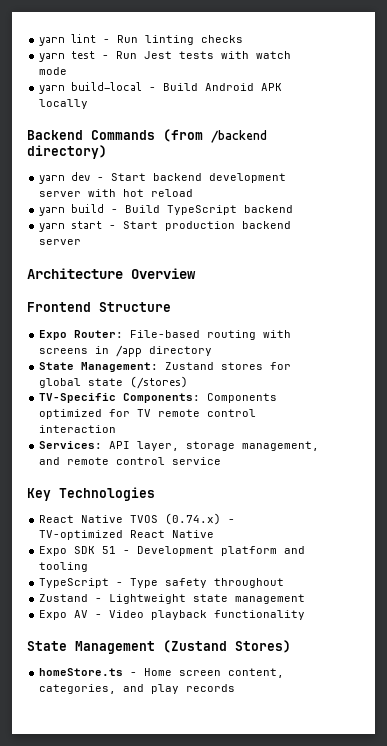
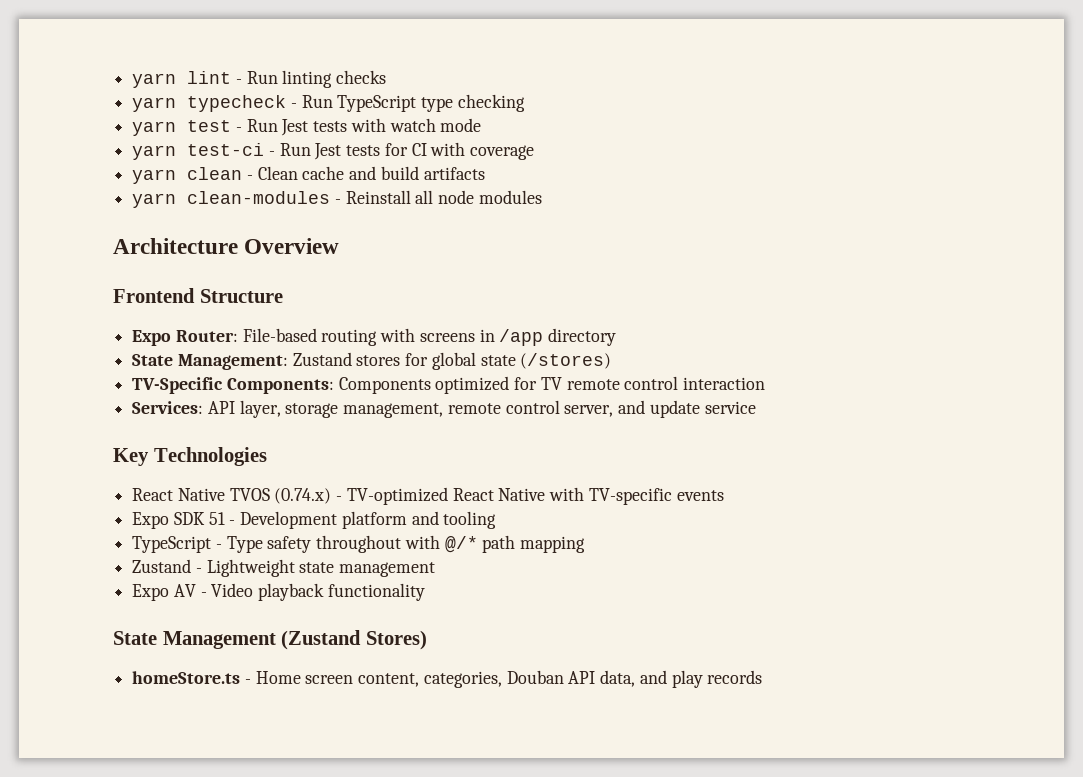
(244, 39) none -> [132,94,525,112] // yarn typecheck - Run TypeScript type checking
[71,82,283,91] [39,99,89,109] [27,129,267,143] [27,145,107,159] [39,172,287,184] [39,189,194,197] [39,204,294,216] [39,221,292,232] [39,239,82,245] build-local - Build Android APK locally // Backend Commands (from /backend directory) // yarn dev - Start backend development server with hot reload // yarn build - Build TypeScript backend // yarn start - Start production backend server -> [187,142,535,160] [132,166,485,184] [132,190,542,208] test-ci - Run Jest tests for CI with coverage // yarn clean - Clean cache and build artifacts // yarn clean-modules - Reinstall all node modules
[39,457,166,465] and remote control -> [447,400,700,418] remote control server, and update
(215, 534) none -> [549,487,724,505] with TV-specific events
(285, 583) none -> [404,535,586,553] with @/* path mapping
(117, 689) none -> [506,670,636,687] Douban API data,

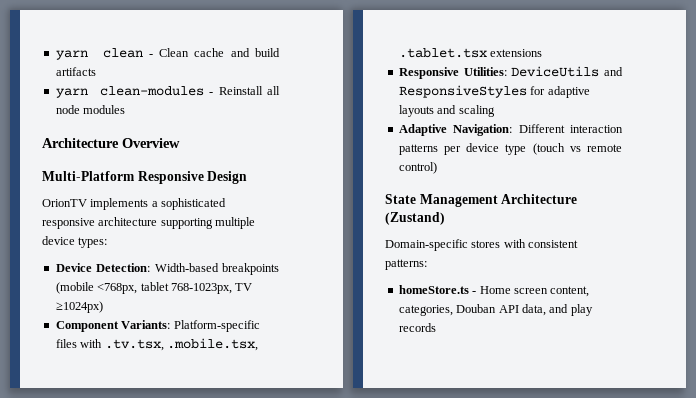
[132,70,387,88] [132,94,525,112] [132,118,482,136] [132,142,535,160] [132,169,177,184] yarn lint - Run linting checks // yarn typecheck - Run TypeScript type checking // yarn test - Run Jest tests with watch mode // yarn test-ci - Run Jest tests for CI with coverage // yarn -> [55,50,88,60] yarn
[113,288,283,303] [132,328,617,346] [132,352,612,370] [132,376,766,394] [132,400,756,418] [113,447,267,466] [132,487,724,505] [132,511,497,529] [132,535,586,553] [132,559,436,577] [132,583,425,601] [113,630,427,650] Frontend Structure // Expo Router: File-based routing with screens in /app directory // State Management: Zustand stores for global state (/stores) // TV-Specific Components: Components optimized for TV remote control interaction // Services: API layer, storage management, remote control server, and update service // Key Technologies // React Native TVOS (0.74.x) - TV-optimized React Native with TV-specific events // Expo SDK 51 - Development platform and tooling // TypeScript - Type safety throughout with @/* path mapping // Zustand - Lightweight state management // Expo AV - Video playback functionality // State Management (Zustand Stores) -> [42,171,248,184] [42,198,227,210] [42,217,256,229] [42,236,108,248] [55,263,279,275] [55,282,253,294] [55,301,103,313] [55,320,260,332] [55,338,258,351] [398,48,543,58] [398,66,623,79] [398,85,590,98] [398,105,495,117] [398,124,623,136] [398,143,622,155] [398,162,437,174] [385,194,578,207] [385,212,445,225] [385,239,579,251] [385,259,427,270] Multi-Platform Responsive Design // OrionTV implements a sophisticated responsive architecture supporting multiple device types: // Device Detection: Width-based breakpoints (mobile <768px, tablet 768-1023px, TV ≥1024px) // Component Variants: Platform-specific files with .tv.tsx, .mobile.tsx, .tablet.tsx extensions // Responsive Utilities: DeviceUtils and ResponsiveStyles for adaptive layouts and scaling // Adaptive Navigation: Different interaction patterns per device type (touch vs remote control) // State Management Architecture (Zustand) // Domain-specific stores with consistent patterns:

